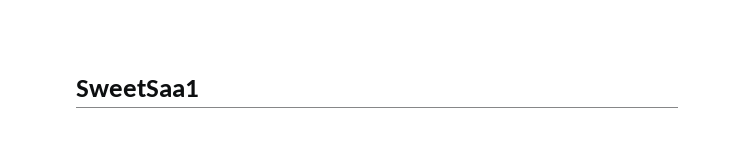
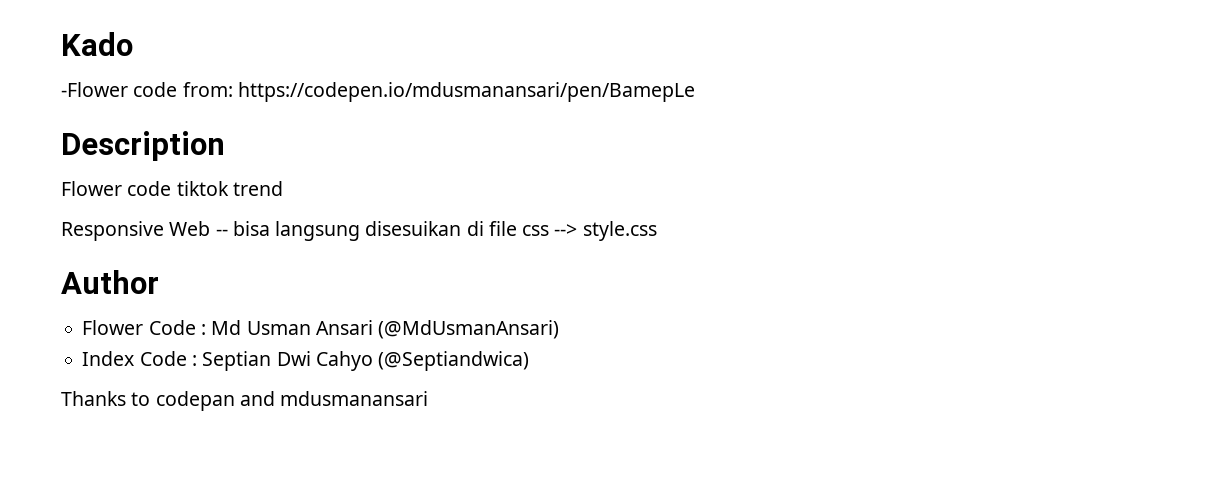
[76,80,199,97] SweetSaa1 -> [61,32,133,56] [61,82,695,102] [61,131,225,161] [61,181,283,196] [61,221,657,241] [61,270,159,294] [82,320,560,339] [82,351,530,371] [61,391,429,411] Kado // -Flower code from: https://codepen.io/mdusmanansari/pen/BamepLe // Description // Flower code tiktok trend // Responsive Web -- bisa langsung disesuikan di file css --> style.css // Author // Flower Code : Md Usman Ansari (@MdUsmanAnsari) // Index Code : Septian Dwi Cahyo (@Septiandwica) // Thanks to codepan and mdusmanansari

